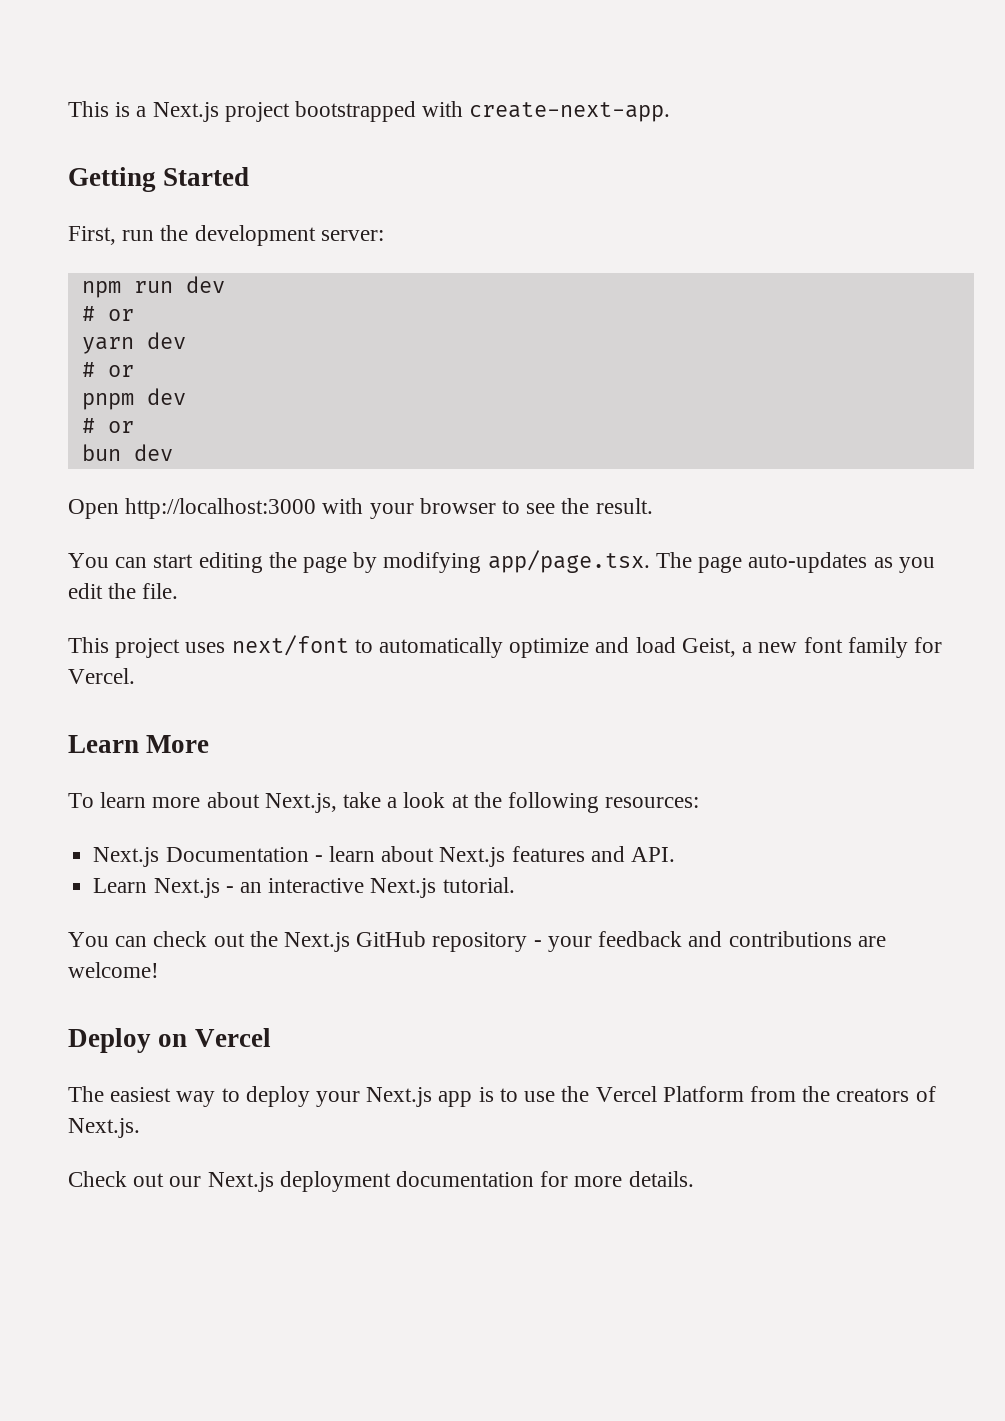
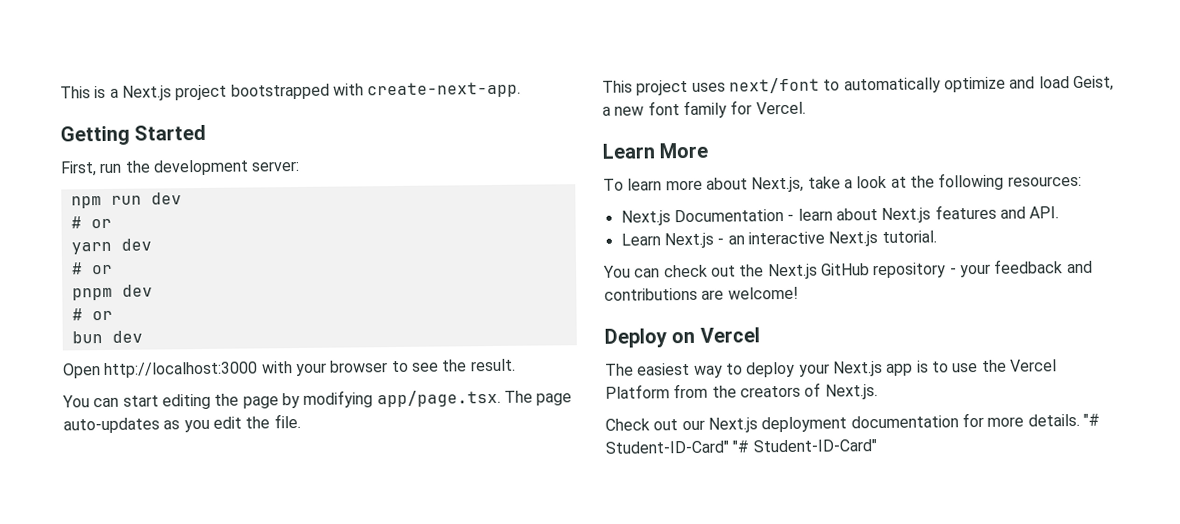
(694, 1179) none -> [1082,413,1100,426] [605,439,877,454] "# Student-ID-Card" "# Student-ID-Card"

